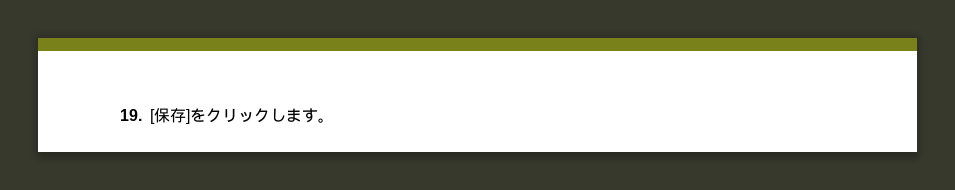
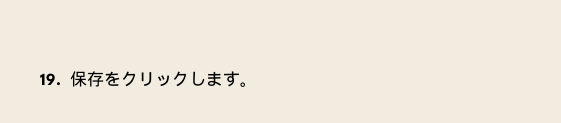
[150,108,190,124] [保存] -> [69,71,104,87] 保存

